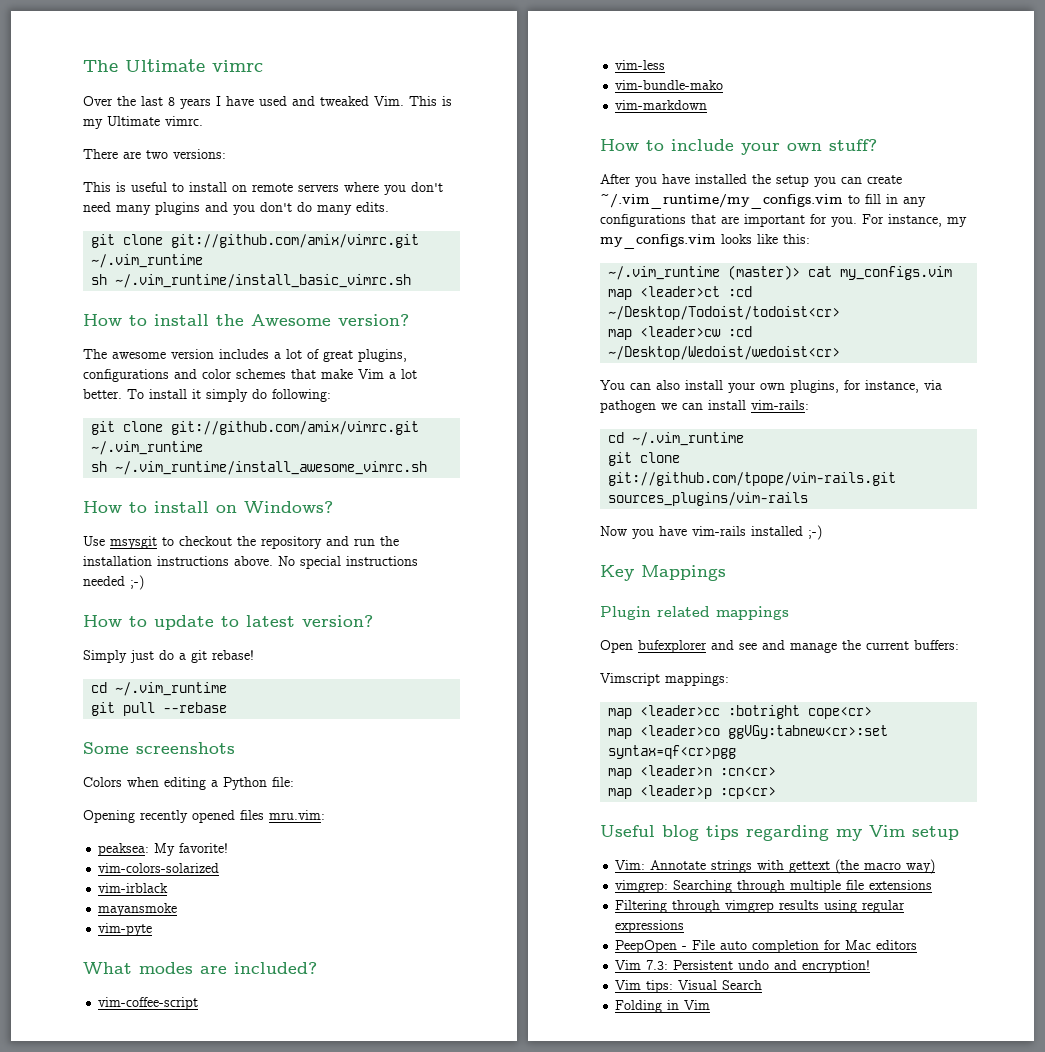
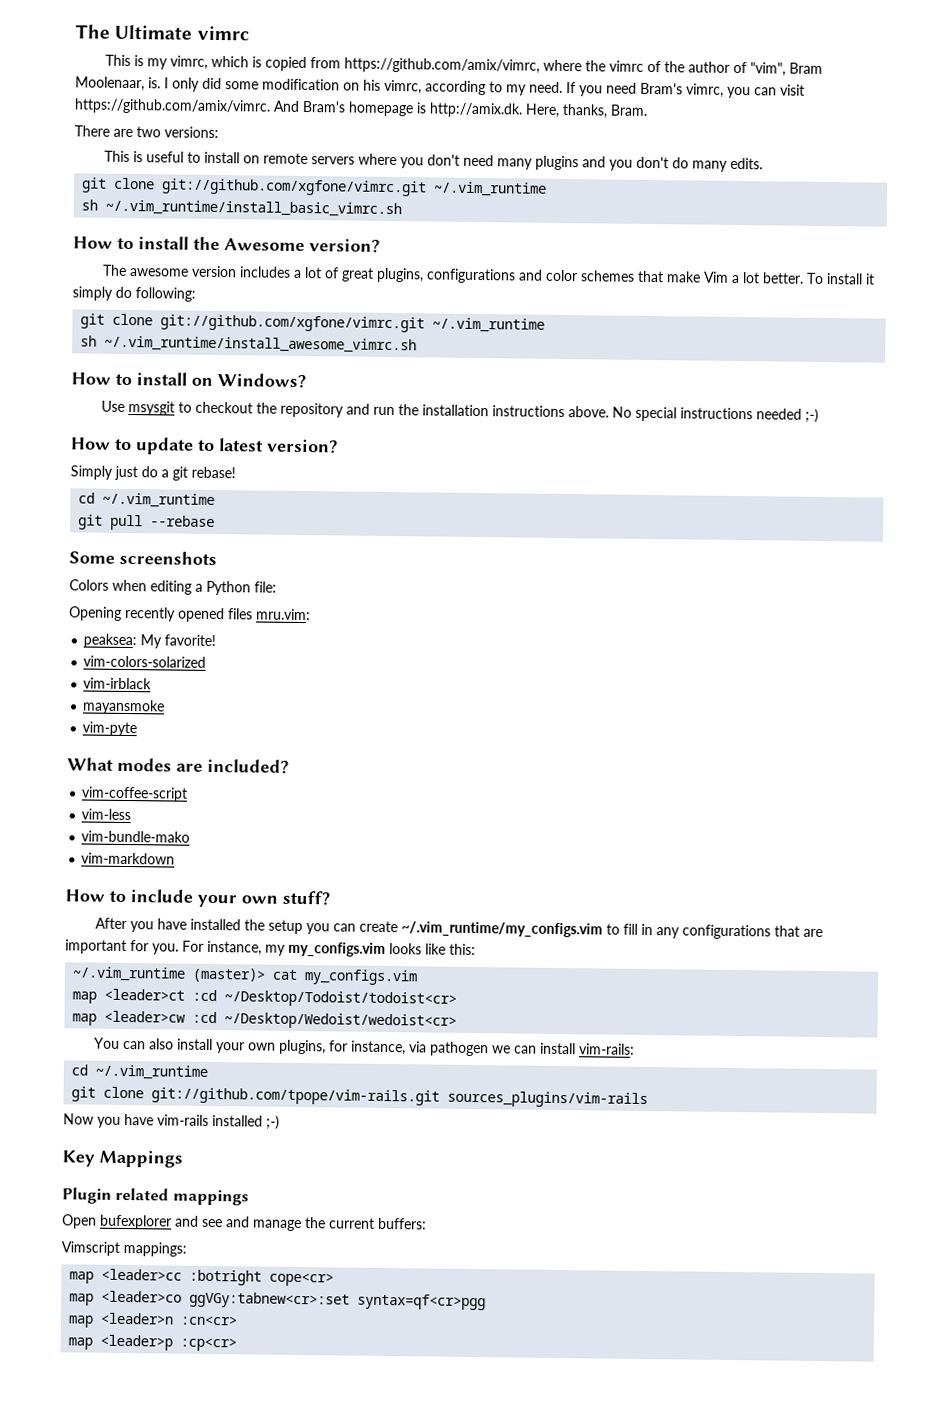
[83,96,452,109] [83,116,203,129] Over the last 8 years I have used and tweaked Vim. This is my Ultimate vimrc. -> [104,54,823,77] [75,76,805,99] [74,98,648,119] This is my vimrc, which is copied from https://github.com/amix/vimrc, where the vimrc of the author of "vim", Bram Moolenaar, is. I only did some modification on his vimrc, according to my need. If you need Bram's vimrc, you can visit https://github.com/amix/vimrc. And Bram's homepage is http://amix.dk. Here, thanks, Bram.
[171,234,420,248] git://github.com/amix/vimrc.git -> [161,178,428,197] git://github.com/xgfone/vimrc.git
[171,421,420,435] git://github.com/amix/vimrc.git -> [160,314,426,333] git://github.com/xgfone/vimrc.git
[600,825,959,841] [615,859,936,874] [615,880,933,893] [615,900,906,913] [615,920,685,933] [615,940,918,953] [615,960,871,973] [615,980,763,993] [615,1000,711,1013] // Useful blog tips regarding my Vim setup // Vim: Annotate strings with gettext (the macro way) // vimgrep: Searching through multiple file extensions // Filtering through vimgrep results using regular expressions // PeepOpen - File auto completion for Mac editors // Vim 7.3: Persistent undo and encryption! // Vim tips: Visual Search // Folding in Vim -> (238, 1344) none

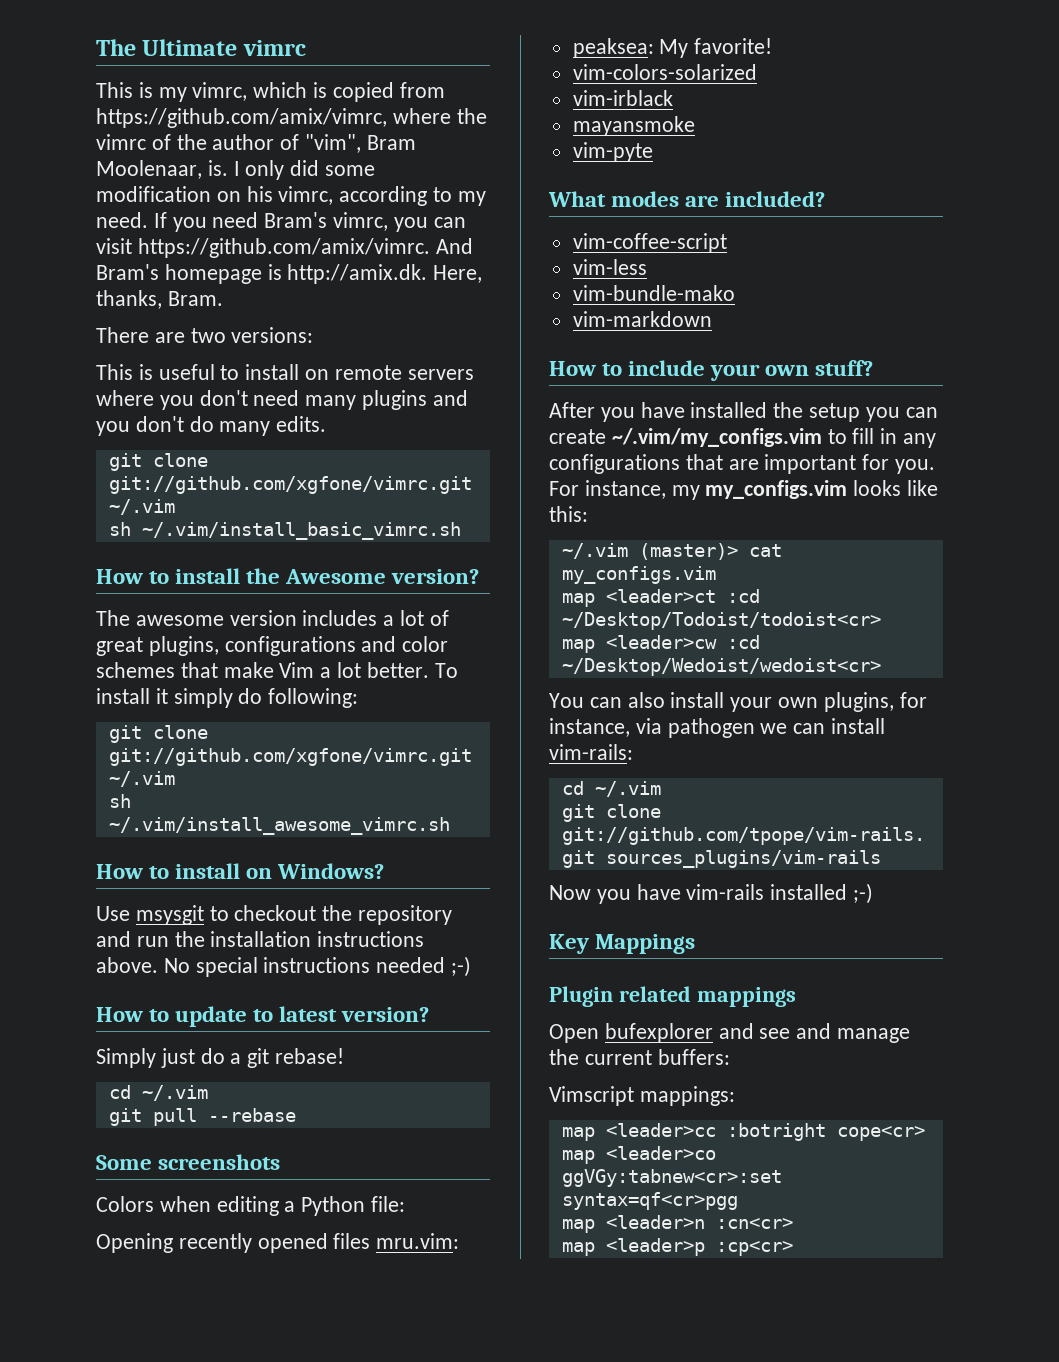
[433,181,548,197] [81,199,403,218] ~/.vim_runtime // sh ~/.vim_runtime/install_basic_vimrc.sh -> [108,499,175,515] [108,522,461,540] ~/.vim // sh ~/.vim/install_basic_vimrc.sh
[432,317,546,333] [80,335,418,354] ~/.vim_runtime // sh ~/.vim_runtime/install_awesome_vimrc.sh -> [108,771,175,787] [108,794,131,808] [108,817,450,835] ~/.vim // sh ~/.vim/install_awesome_vimrc.sh
[102,492,216,509] ~/.vim_runtime -> [141,1085,208,1101] ~/.vim
[400,921,603,938] ~/.vim_runtime/my_configs.vim -> [611,428,822,447] ~/.vim/my_configs.vim
[72,966,187,982] ~/.vim_runtime -> [561,543,628,559] ~/.vim
[95,1064,209,1080] ~/.vim_runtime -> [594,781,661,797] ~/.vim

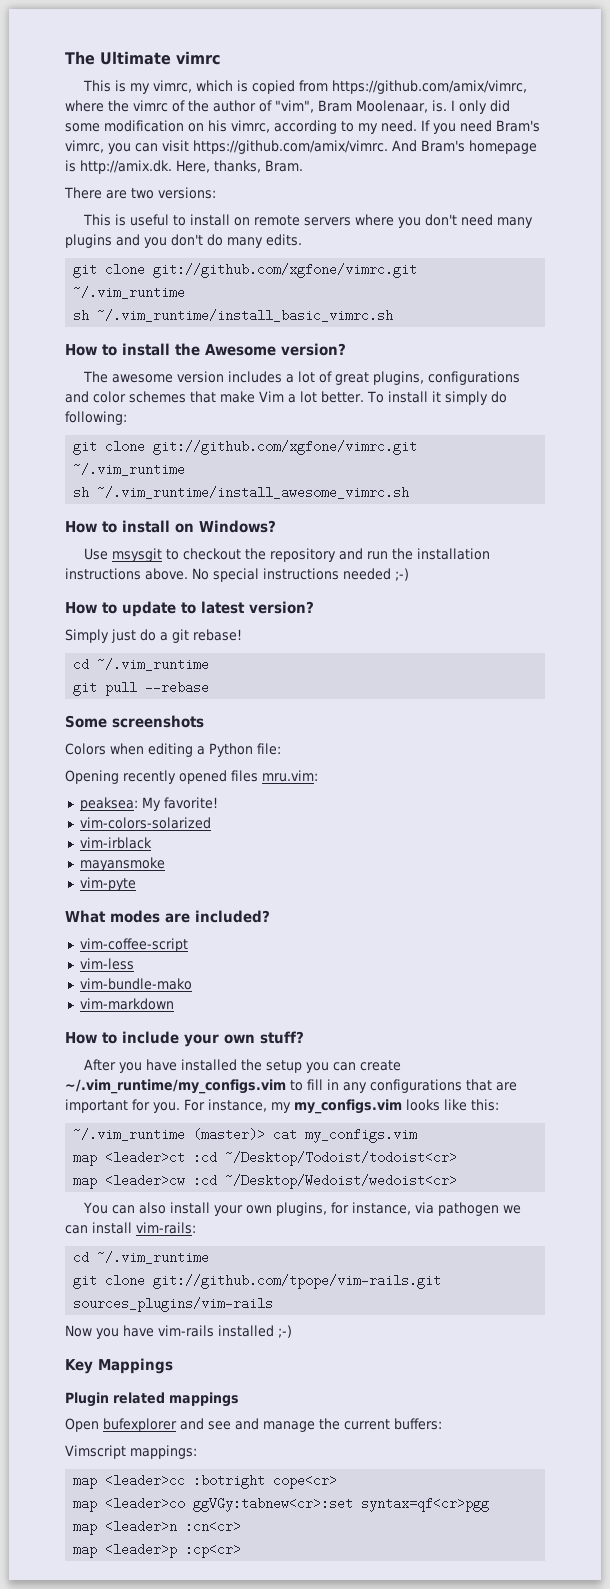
[108,499,175,515] [108,522,461,540] ~/.vim // sh ~/.vim/install_basic_vimrc.sh -> [73,286,186,299] [73,309,394,322] ~/.vim_runtime // sh ~/.vim_runtime/install_basic_vimrc.sh
[108,771,175,787] [108,794,131,808] [108,817,450,835] ~/.vim // sh ~/.vim/install_awesome_vimrc.sh -> [73,463,186,476] [73,486,410,499] ~/.vim_runtime // sh ~/.vim_runtime/install_awesome_vimrc.sh
[141,1085,208,1101] ~/.vim -> [97,658,210,671] ~/.vim_runtime
[611,428,822,447] ~/.vim/my_configs.vim -> [65,1079,286,1094] ~/.vim_runtime/my_configs.vim
[561,543,628,559] ~/.vim -> [73,1128,186,1141] ~/.vim_runtime
[594,781,661,797] ~/.vim -> [97,1251,210,1264] ~/.vim_runtime

